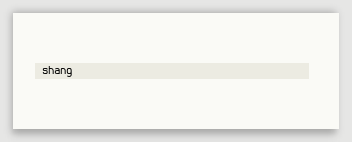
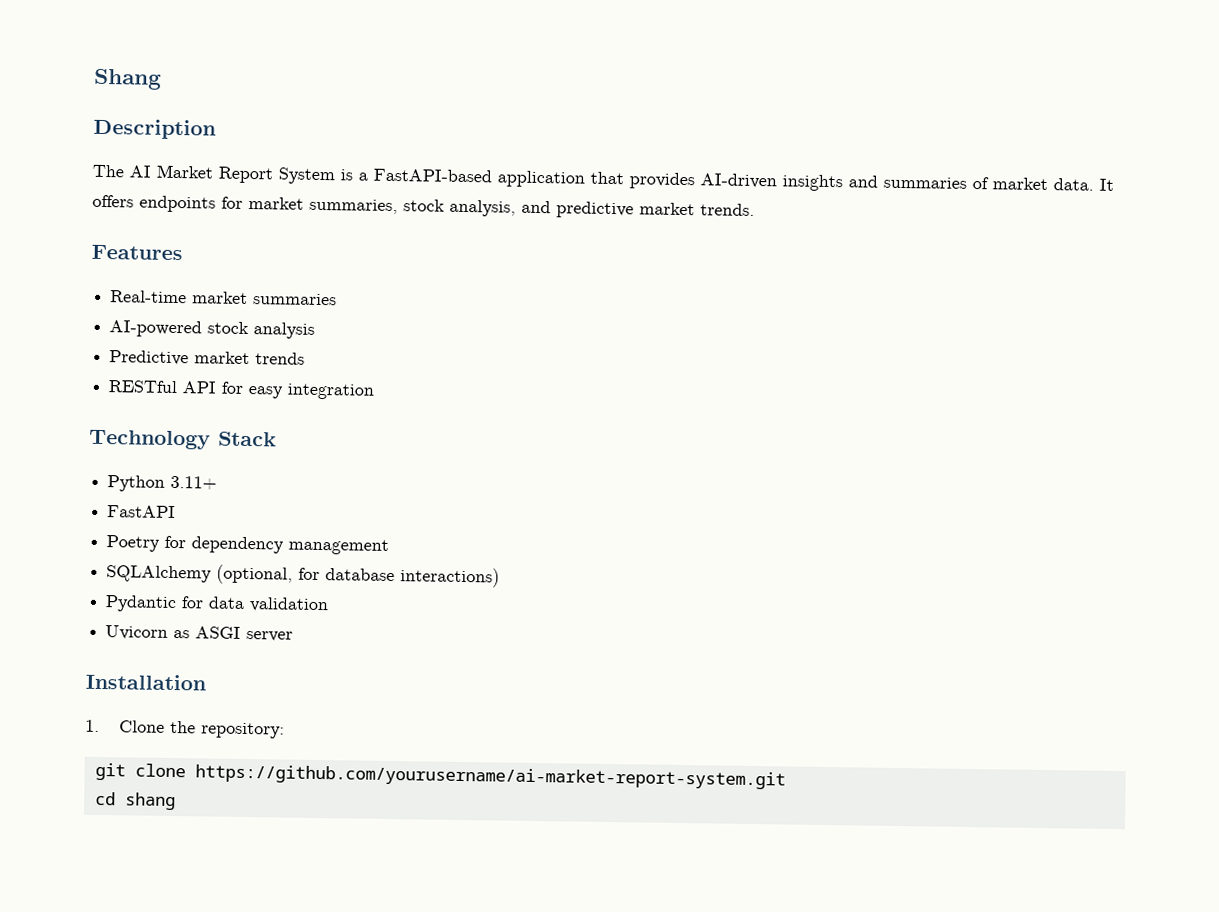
(41, 71) none -> [94,68,162,90] [93,118,216,140] [92,164,1114,192] [92,194,755,219] [91,244,183,261] [110,290,338,306] [109,320,316,339] [109,350,306,366] [108,380,375,400] [89,429,277,450] [107,475,218,492] [107,505,177,519] [106,535,390,555] [106,564,501,588] [105,595,330,613] [105,625,294,642] [85,673,206,691] [85,719,285,739] [94,762,786,790] [94,791,116,806] Shang // Description // The AI Market Report System is a FastAPI-based application that provides AI-driven insights and summaries of market data. It offers endpoints for market summaries, stock analysis, and predictive market trends. // Features // Real-time market summaries // AI-powered stock analysis // Predictive market trends // RESTful API for easy integration // Technology Stack // Python 3.11+ // FastAPI // Poetry for dependency management // SQLAlchemy (optional, for database interactions) // Pydantic for data validation // Uvicorn as ASGI server // Installation // 1. Clone the repository: // git clone https://github.com/yourusername/ai-market-report-system.git // cd

